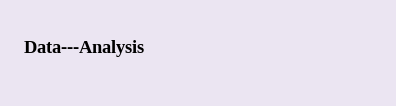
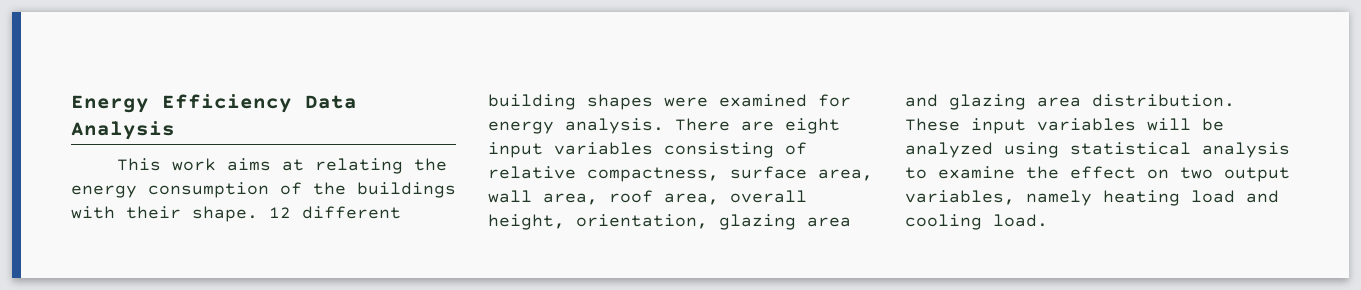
[24,40,144,57] Data---Analysis -> [71,94,357,113] [71,121,175,140] [116,158,447,174] [71,182,456,198] [71,206,401,222] [488,94,851,110] [488,118,840,134] [488,142,807,158] [488,166,873,182] [488,190,807,205] [488,214,851,230] [905,94,1235,110] [905,118,1224,134] [905,142,1290,158] [905,166,1290,182] [905,190,1279,206] [905,214,1048,230] Energy Efficiency Data Analysis // This work aims at relating the energy consumption of the buildings with their shape. 12 different building shapes were examined for energy analysis. There are eight input variables consisting of relative compactness, surface area, wall area, roof area, overall height, orientation, glazing area and glazing area distribution. These input variables will be analyzed using statistical analysis to examine the effect on two output variables, namely heating load and cooling load.

